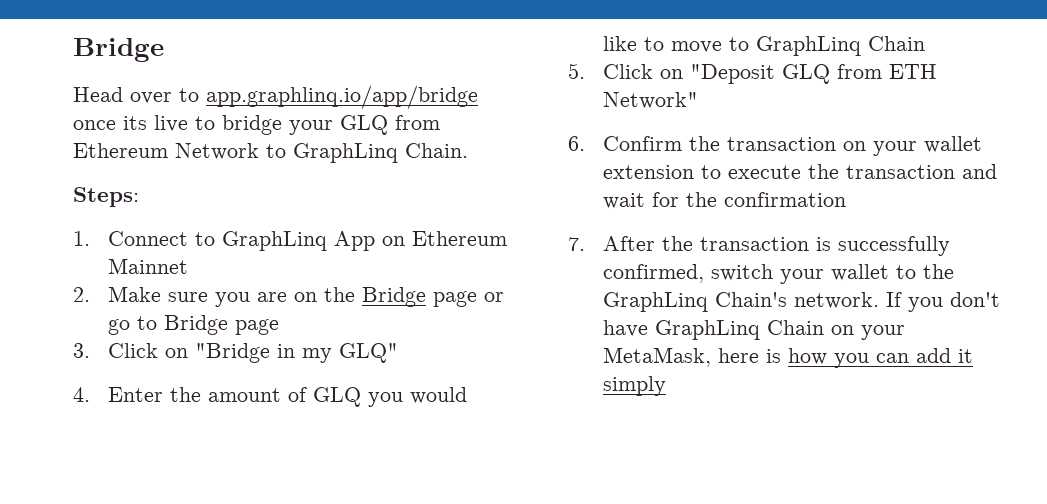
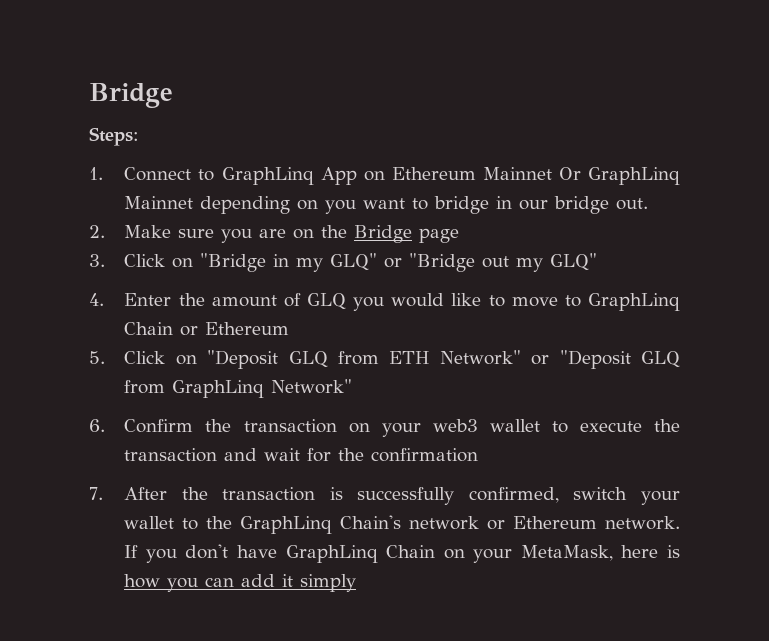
[73,38,164,62] [73,85,478,109] [73,115,440,135] [73,143,468,163] Bridge // Head over to app.graphlinq.io/app/bridge once its live to bridge your GLQ from Ethereum Network to GraphLinq Chain. -> [89,83,173,108] Bridge
(188, 266) none -> [558,167,680,185] [124,196,649,214] Or GraphLinq Mainnet depending on you want to bridge in our bridge out.
[483,292,504,302] [107,315,279,335] or go to Bridge page -> (460, 235) none
(398, 353) none -> [384,253,598,272] or "Bridge out my GLQ"
(925, 43) none -> [180,322,290,336] or Ethereum
(698, 100) none -> [531,350,680,369] [124,379,353,398] or "Deposit GLQ from GraphLinq Network"
[923,136,982,153] [602,165,694,179] wallet extension -> [432,419,540,432] web3 wallet
(787, 299) none -> [409,516,598,530] network or Ethereum

